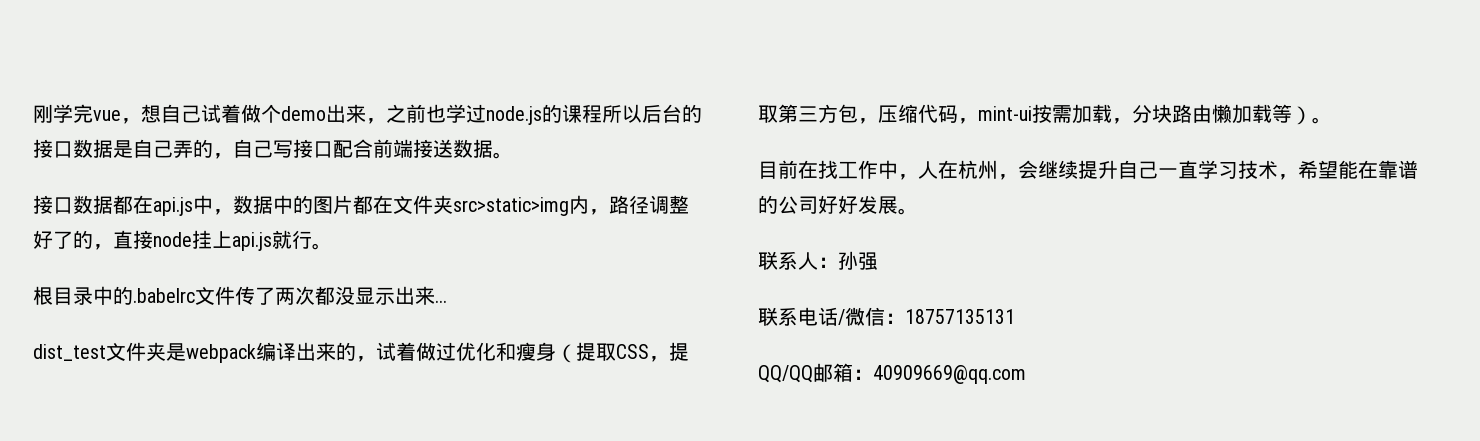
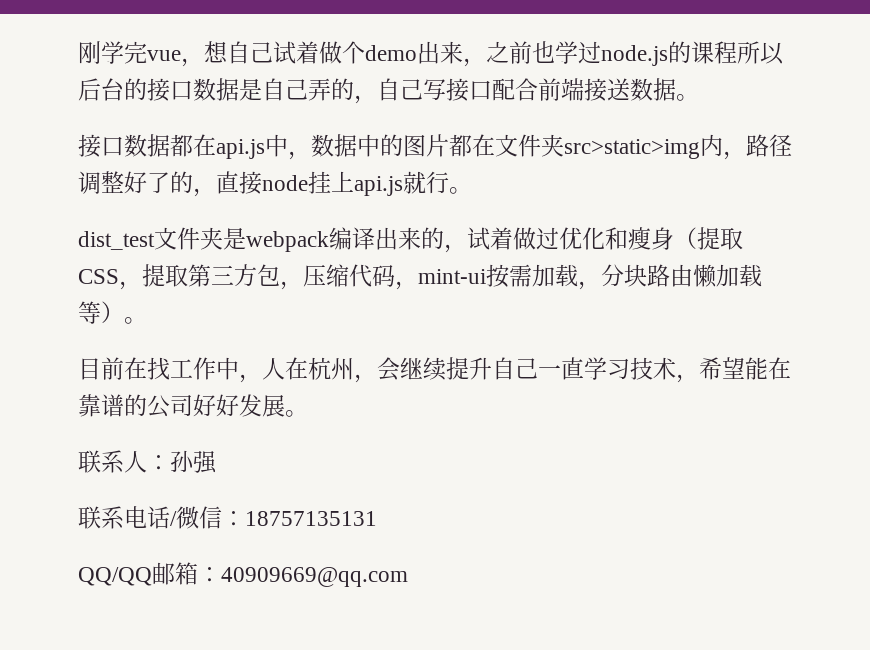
[33,286,447,305] // 根目录中的.babelrc文件传了两次都没显示出来... -> (472, 190) none

